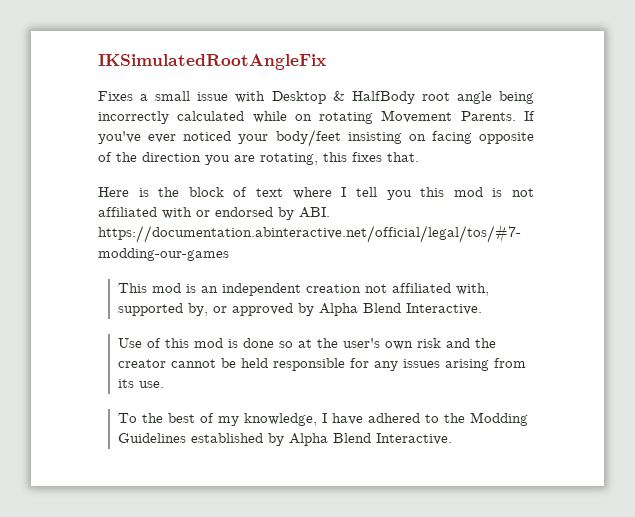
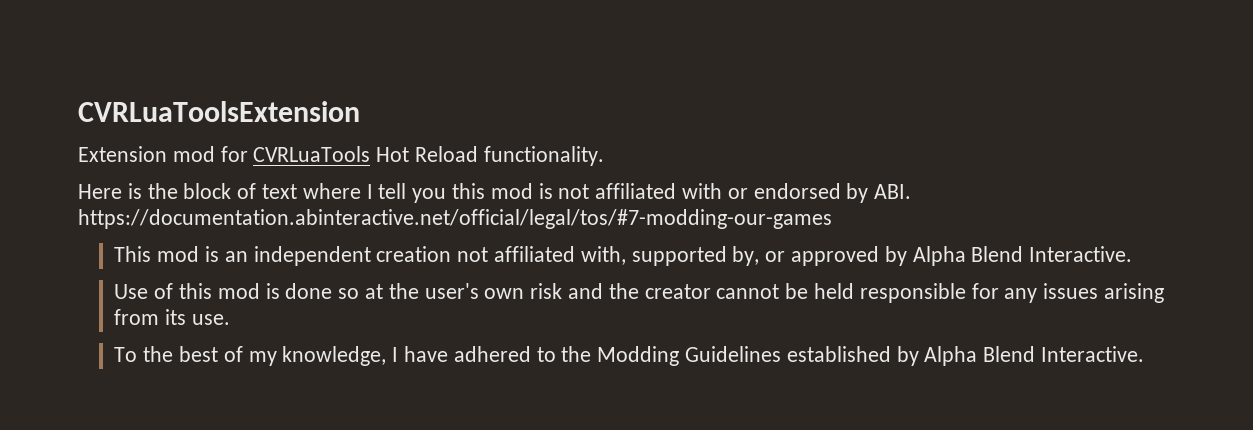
[98,54,326,70] [98,91,534,104] [98,110,535,124] [98,129,534,147] [98,152,419,165] IKSimulatedRootAngleFix // Fixes a small issue with Desktop & HalfBody root angle being incorrectly calculated while on rotating Movement Parents. If you've ever noticed your body/feet insisting on facing opposite of the direction you are rotating, this fixes that. -> [78,101,360,122] [78,146,604,166] CVRLuaToolsExtension // Extension mod for CVRLuaTools Hot Reload functionality.

